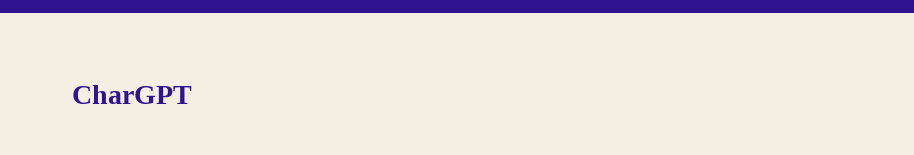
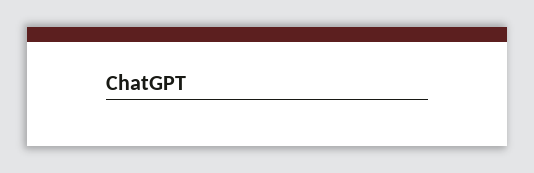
[72,85,192,104] CharGPT -> [106,74,186,90] ChatGPT

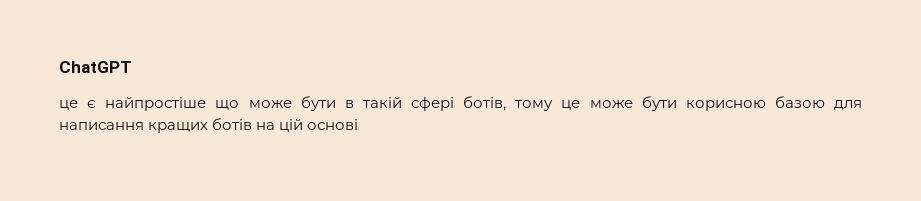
(186, 82) none -> [59,96,862,111] [59,118,359,133] // це є найпростіше що може бути в такій сфері ботів, тому це може бути корисною базою для написання кращих ботів на цій основі

